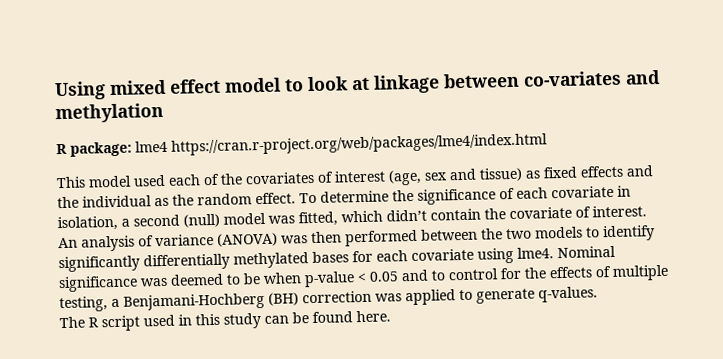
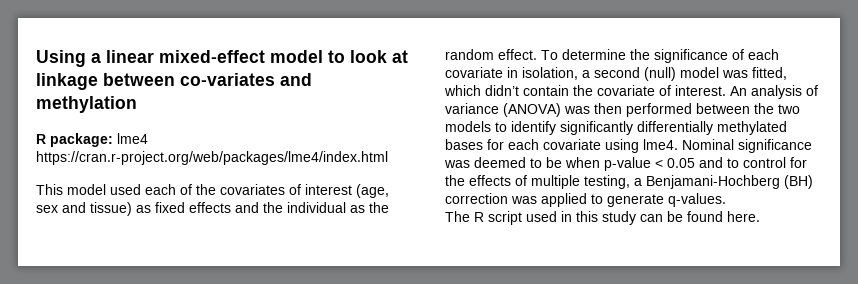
[109,78,221,96] mixed effect -> [91,50,265,63] a linear mixed-effect

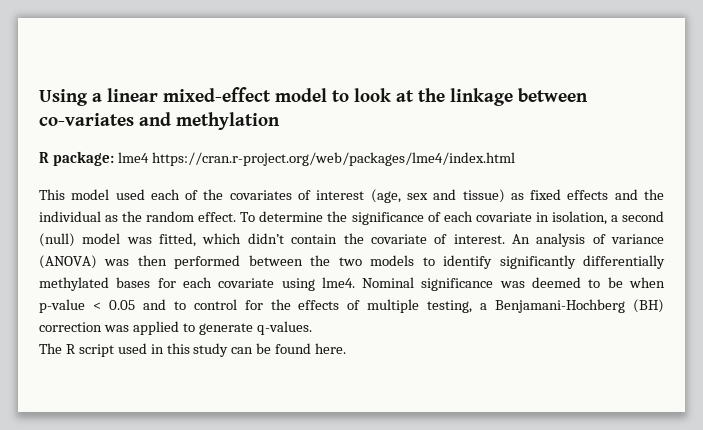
(408, 56) none -> [418,88,445,102] the

